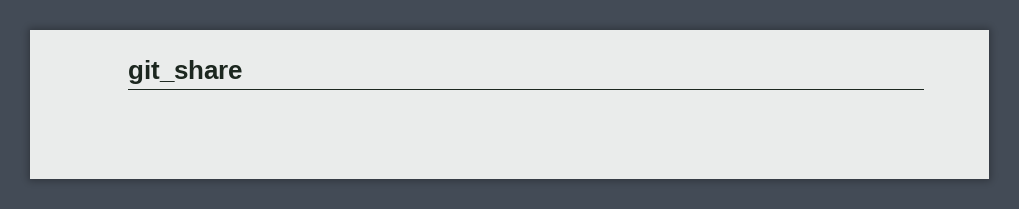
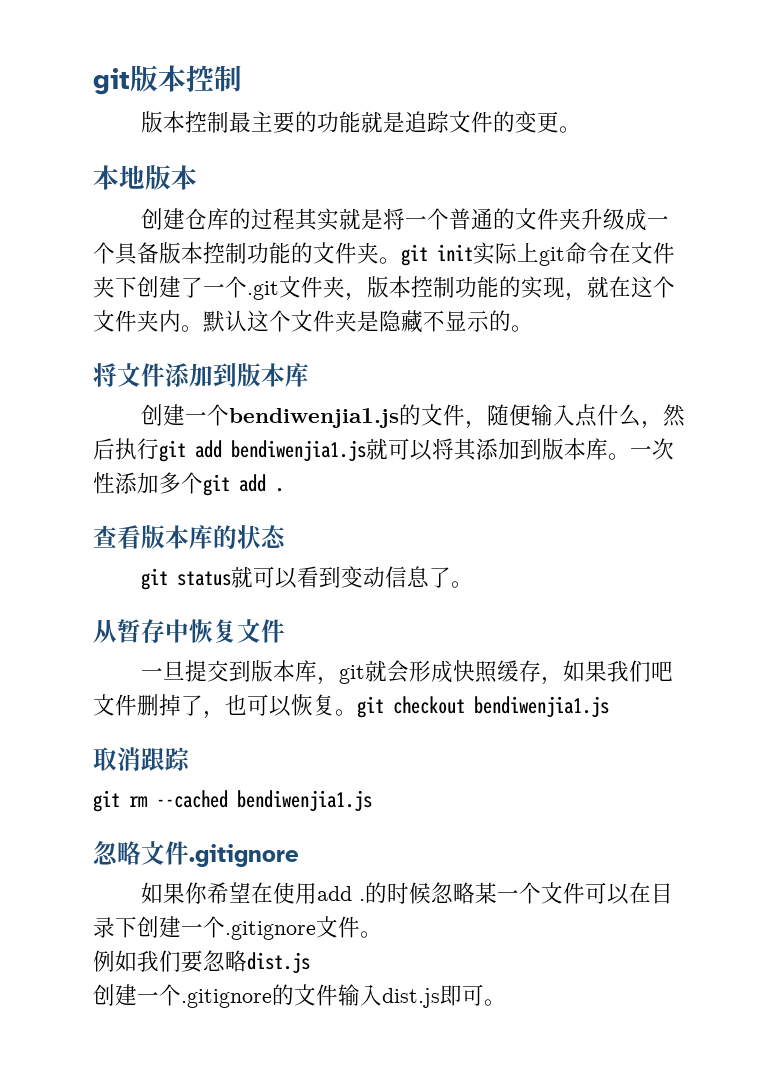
[128,60,242,84] git_share -> [93,65,242,95] [140,111,581,134] [93,165,197,190] [140,208,669,231] [93,242,675,266] [93,276,675,301] [93,310,533,333] [93,363,309,387] [140,404,685,429] [93,438,674,462] [93,472,284,496] [93,525,286,549] [140,566,473,590] [93,619,285,643] [140,660,673,685] [93,694,609,719] [93,747,190,771] [93,790,372,812] [93,841,299,867] [140,882,673,905] [93,916,382,940] [93,950,310,974] [93,984,506,1008] git版本控制 // 版本控制最主要的功能就是追踪文件的变更。 // 本地版本 // 创建仓库的过程其实就是将一个普通的文件夹升级成一个具备版本控制功能的文件夹。git init实际上git命令在文件夹下创建了一个.git文件夹，版本控制功能的实现，就在这个文件夹内。默认这个文件夹是隐藏不显示的。 // 将文件添加到版本库 // 创建一个bendiwenjia1.js的文件，随便输入点什么，然后执行git add bendiwenjia1.js就可以将其添加到版本库。一次性添加多个git add . // 查看版本库的状态 // git status就可以看到变动信息了。 // 从暂存中恢复文件 // 一旦提交到版本库，git就会形成快照缓存，如果我们吧文件删掉了，也可以恢复。git checkout bendiwenjia1.js // 取消跟踪 // git rm --cached bendiwenjia1.js // 忽略文件.gitignore // 如果你希望在使用add .的时候忽略某一个文件可以在目录下创建一个.gitignore文件。 // 例如我们要忽略dist.js // 创建一个.gitignore的文件输入dist.js即可。

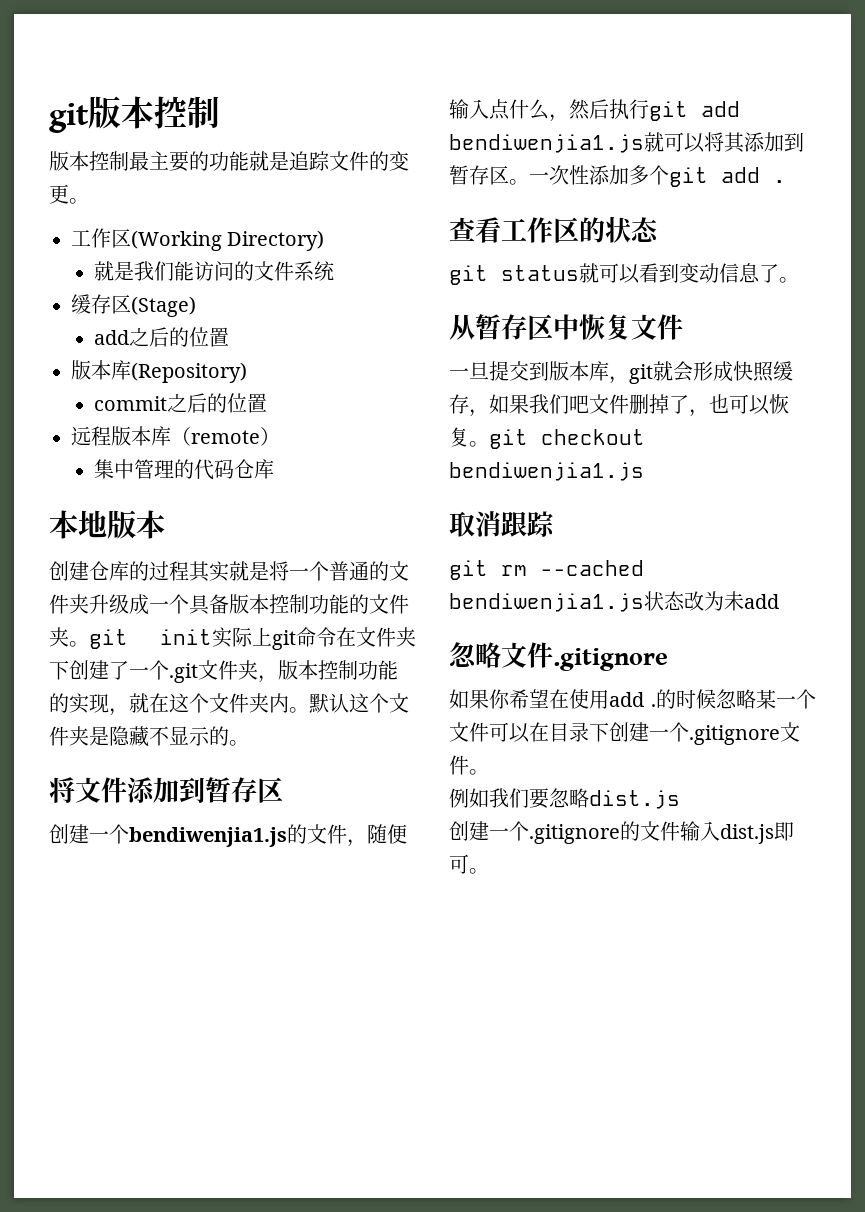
(581, 129) none -> [71,228,325,251] [93,261,334,281] [71,294,196,317] [93,327,229,347] [71,360,247,383] [93,393,267,413] [71,426,280,446] [93,459,274,480] // 工作区(Working Directory) // 就是我们能访问的文件系统 // 缓存区(Stage) // add之后的位置 // 版本库(Repository) // commit之后的位置 // 远程版本库（remote） // 集中管理的代码仓库
[237,363,309,387] 版本库 -> [205,777,283,803] 暂存区
[542,438,608,460] 版本库 -> [449,165,509,185] 暂存区
[141,525,213,549] 版本库 -> [501,217,579,243] 工作区
(165, 631) none -> [527,314,553,340] 区
(372, 801) none -> [644,591,779,611] 状态改为未add

